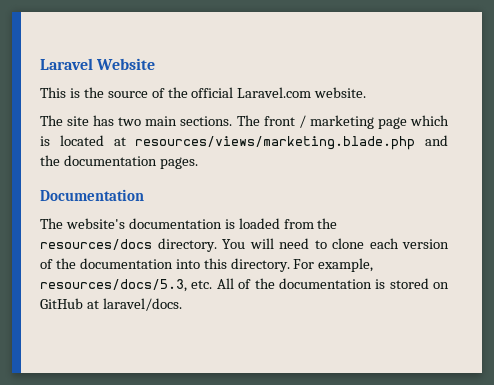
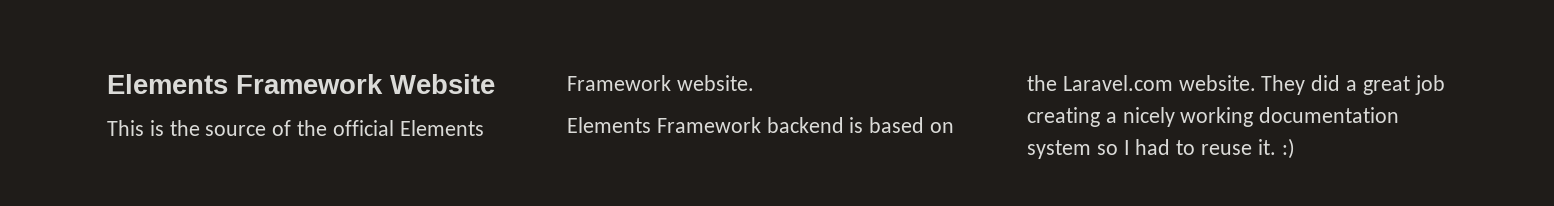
[40,58,93,70] Laravel -> [107,74,383,94] Elements Framework
[237,87,367,98] [40,115,449,129] [40,135,448,150] [40,155,198,169] [40,189,144,201] [40,218,338,229] [40,238,449,252] [40,258,374,272] [40,278,449,292] [40,298,182,311] Laravel.com website. // The site has two main sections. The front / marketing page which is located at resources/views/marketing.blade.php and the documentation pages. // Documentation // The website's documentation is loaded from the resources/docs directory. You will need to clone each version of the documentation into this directory. For example, resources/docs/5.3, etc. All of the documentation is stored on GitHub at laravel/docs. -> [399,120,484,136] [567,75,754,91] [567,117,955,133] [1027,75,1445,95] [1027,107,1400,127] [1027,138,1295,159] Elements Framework website. // Elements Framework backend is based on the Laravel.com website. They did a great job creating a nicely working documentation system so I had to reuse it. :)

